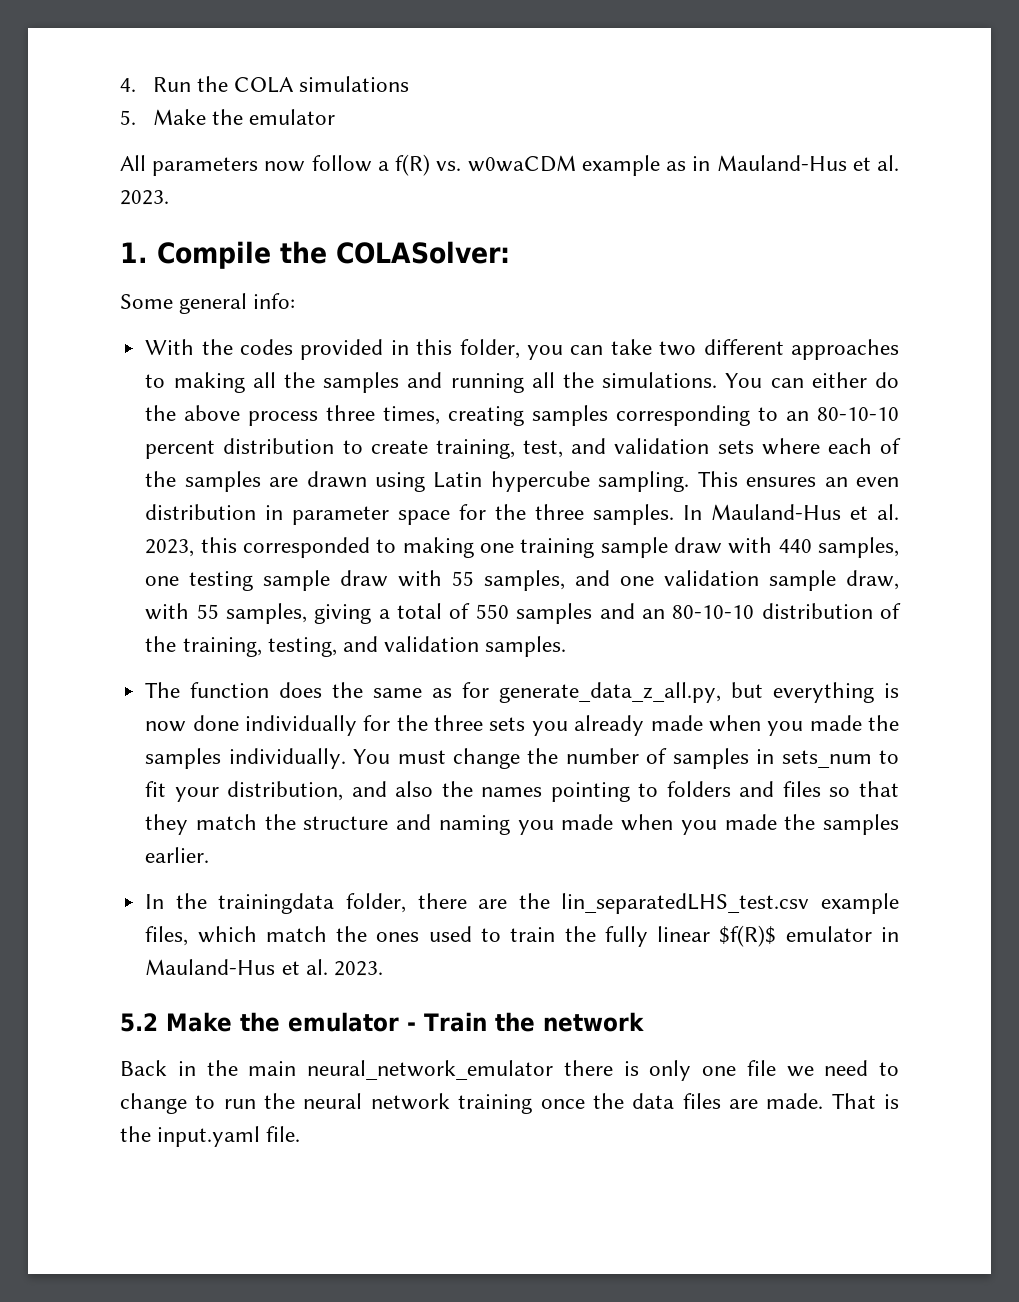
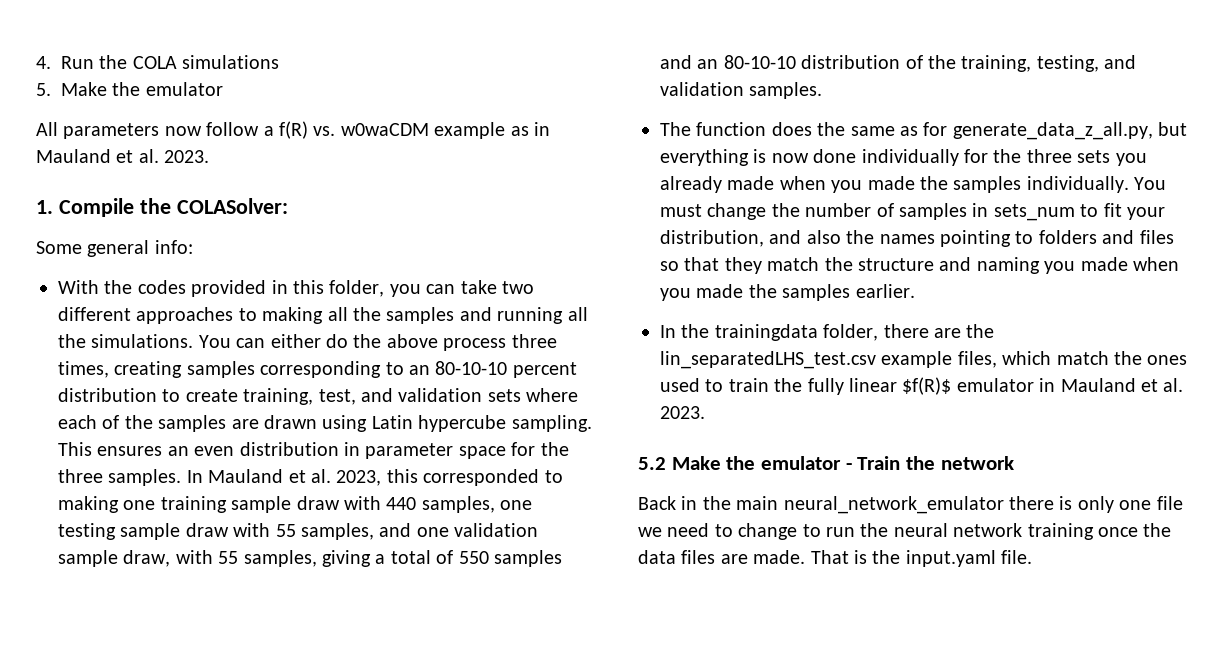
[716,155,847,171] Mauland-Hus -> [36,149,111,163] Mauland
[711,504,842,520] Mauland-Hus -> [208,469,284,483] Mauland
[145,959,276,975] Mauland-Hus -> [1060,378,1136,392] Mauland

